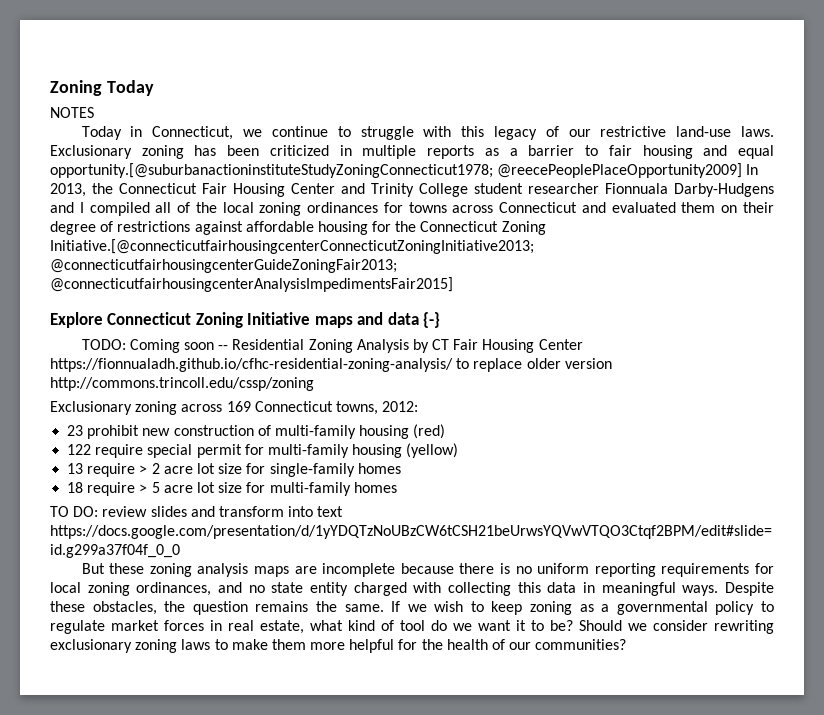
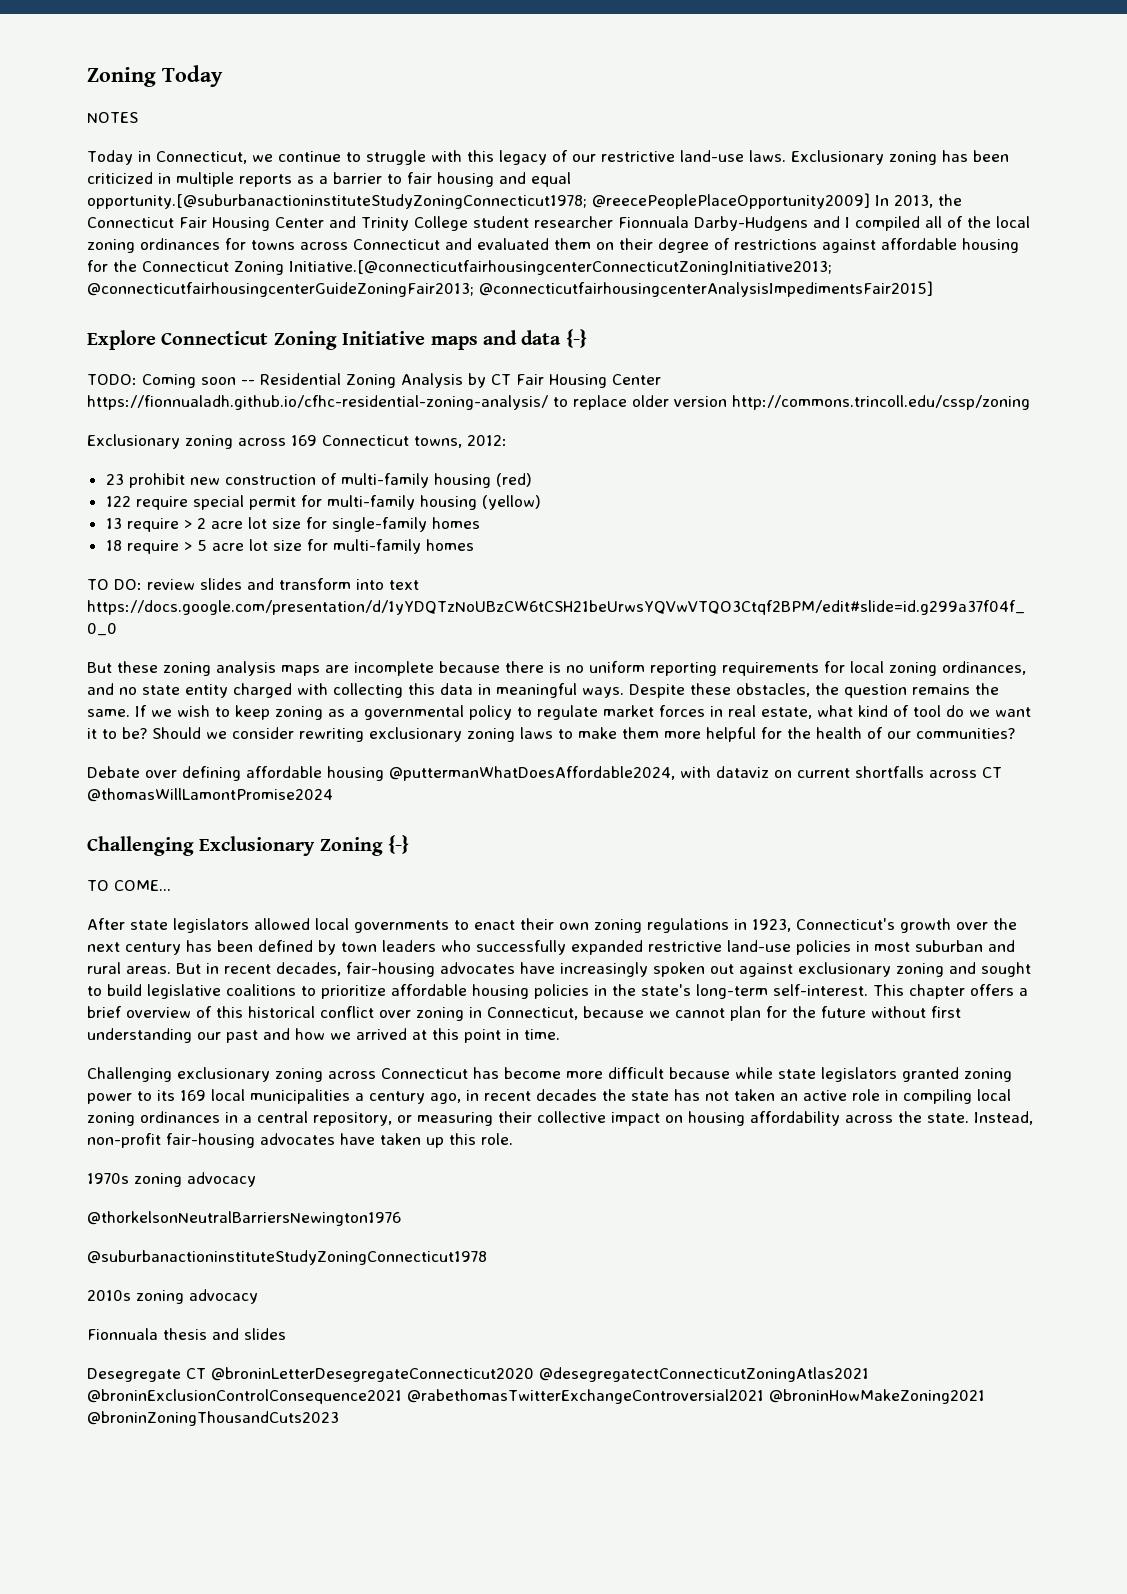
(627, 644) none -> [87,766,1002,781] [87,788,333,802] [87,835,410,856] [87,880,171,891] [87,918,1017,933] [87,940,1015,955] [87,962,1031,977] [87,984,1028,999] [87,1006,961,1021] [87,1028,560,1043] [87,1067,1012,1082] [87,1089,1011,1104] [87,1111,1033,1126] [87,1133,513,1148] [87,1172,256,1187] [87,1211,401,1226] [87,1250,487,1265] [87,1289,258,1304] [87,1328,286,1340] [87,1367,869,1382] [87,1389,985,1404] [87,1411,339,1426] // Debate over defining affordable housing @puttermanWhatDoesAffordable2024, with dataviz on current shortfalls across CT @thomasWillLamontPromise2024 // Challenging Exclusionary Zoning {-} // TO COME... // After state legislators allowed local governments to enact their own zoning regulations in 1923, Connecticut's growth over the next century has been defined by town leaders who successfully expanded restrictive land-use policies in most suburban and rural areas. But in recent decades, fair-housing advocates have increasingly spoken out against exclusionary zoning and sought to build legislative coalitions to prioritize affordable housing policies in the state's long-term self-interest. This chapter offers a brief overview of this historical conflict over zoning in Connecticut, because we cannot plan for the future without first understanding our past and how we arrived at this point in time. // Challenging exclusionary zoning across Connecticut has become more difficult because while state legislators granted zoning power to its 169 local municipalities a century ago, in recent decades the state has not taken an active role in compiling local zoning ordinances in a central repository, or measuring their collective impact on housing affordability across the state. Instead, non-profit fair-housing advocates have taken up this role. // 1970s zoning advocacy // @thorkelsonNeutralBarriersNewington1976 // @suburbanactioninstituteStudyZoningConnecticut1978 // 2010s zoning advocacy // Fionnuala thesis and slides // Desegregate CT @broninLetterDesegregateConnecticut2020 @desegregatectConnecticutZoningAtlas2021 @broninExclusionControlConsequence2021 @rabethomasTwitterExchangeControversial2021 @broninHowMakeZoning2021 @broninZoningThousandCuts2023

